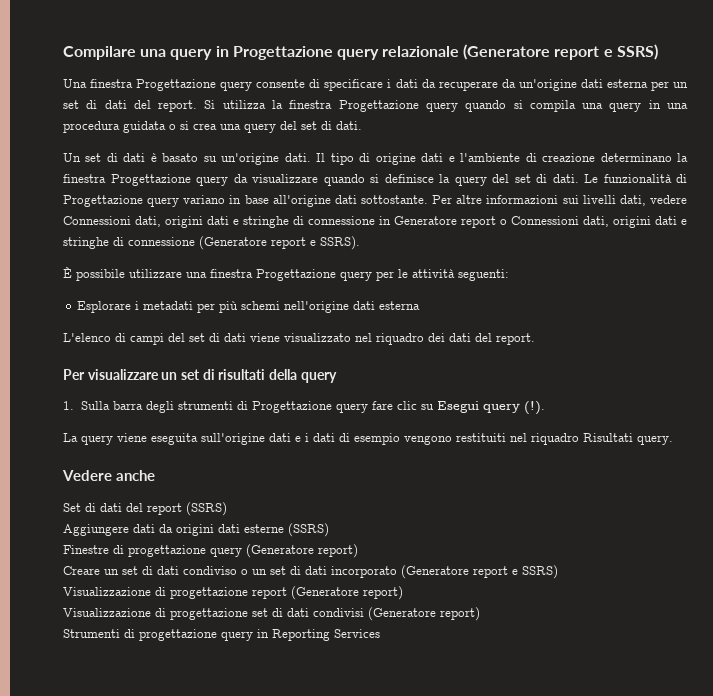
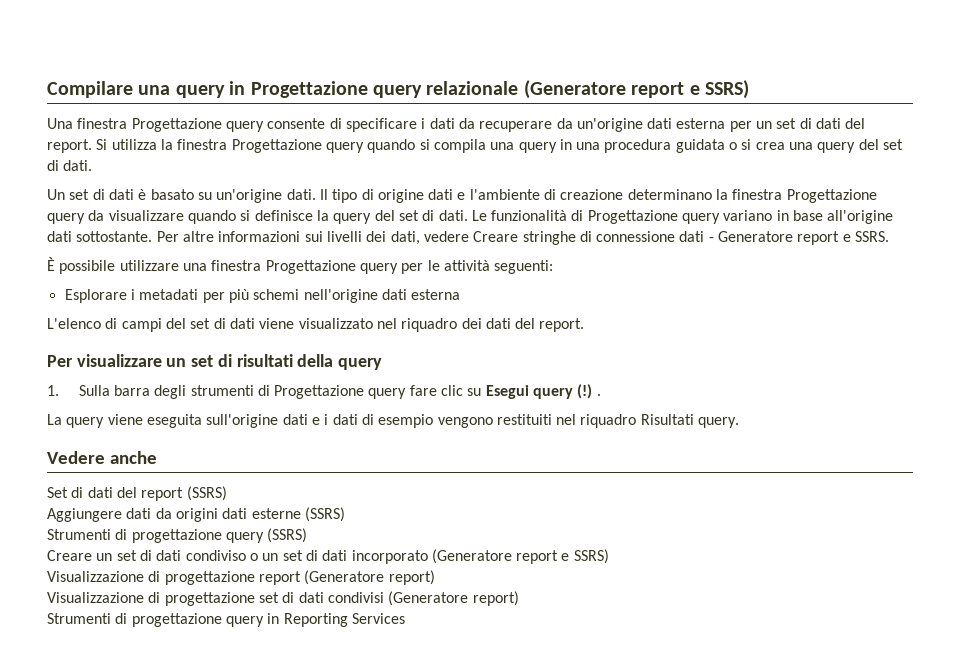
(616, 199) none -> [366,231,387,242] dei
[63,216,687,228] [63,236,360,250] Connessioni dati, origini dati e stringhe di connessione in Generatore report o Connessioni dati, origini dati e stringhe di connessione (Generatore report e SSRS). -> [473,231,890,245] Creare stringhe di connessione dati - Generatore report e SSRS.
[523,401,545,415] (!). -> [577,384,601,399] (!) .
[63,544,358,558] Finestre di progettazione query (Generatore report) -> [47,528,308,543] Strumenti di progettazione query (SSRS)

